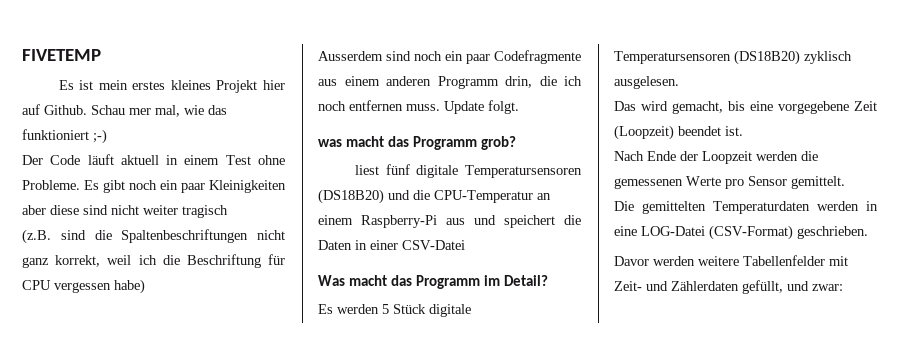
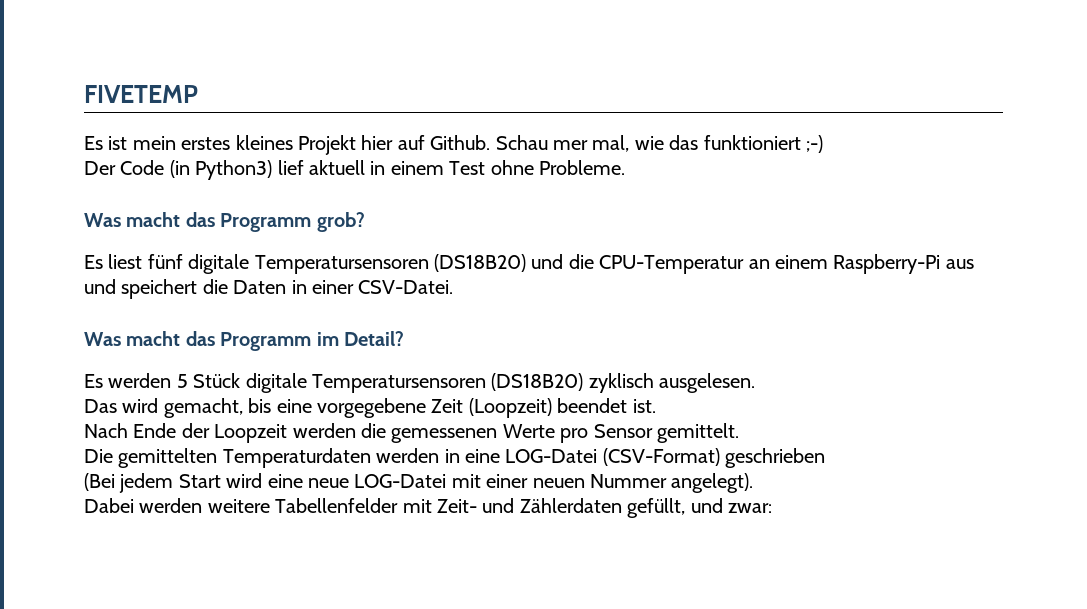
[87,154,114,165] läuft -> [169,160,304,180] (in Python3) lief
[84,180,286,193] [22,205,228,218] [22,229,285,244] [22,254,285,268] [22,279,145,294] [318,50,581,64] [318,76,582,89] [318,100,519,114] [318,139,342,147] Es gibt noch ein paar Kleinigkeiten aber diese sind nicht weiter tragisch // (z.B. sind die Spaltenbeschriftungen nicht ganz korrekt, weil ich die Beschriftung für CPU vergessen habe) // Ausserdem sind noch ein paar Codefragmente aus einem anderen Programm drin, die ich noch entfernen muss. Update folgt. // was -> [84,213,121,227] // Was
(516, 143) none -> [84,255,103,269] Es
[402,240,465,250] CSV-Datei -> [358,280,454,294] CSV-Datei.
[797,226,868,239] [614,256,649,266] geschrieben. // Davor -> [725,448,826,468] [84,473,754,493] [84,498,134,513] geschrieben // (Bei jedem Start wird eine neue LOG-Datei mit einer neuen Nummer angelegt). // Dabei

